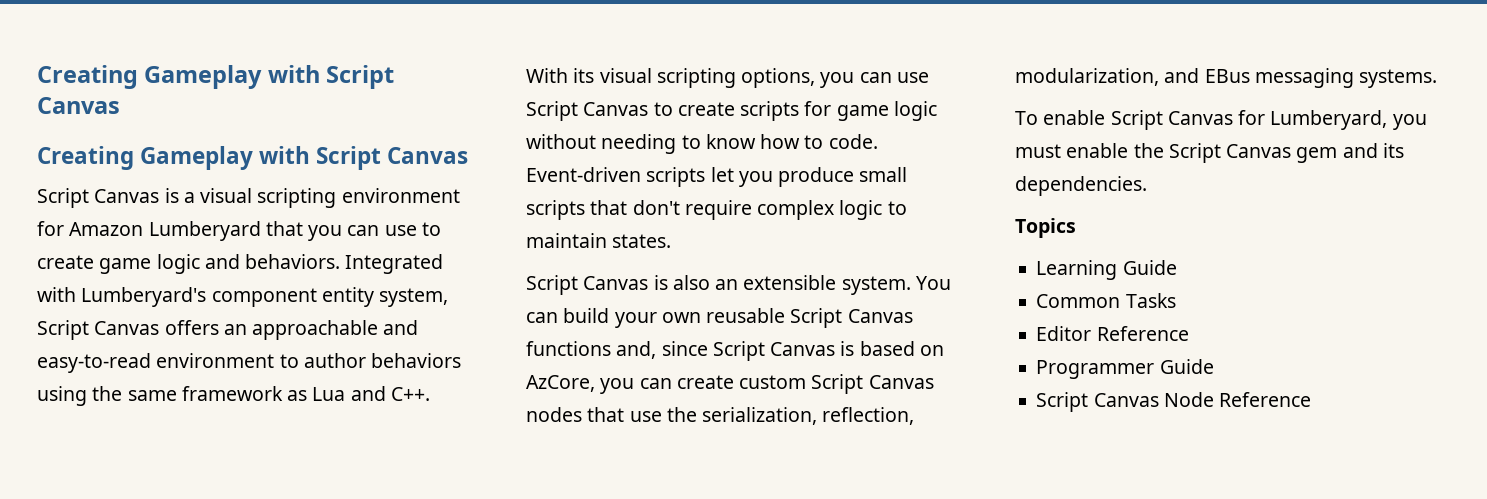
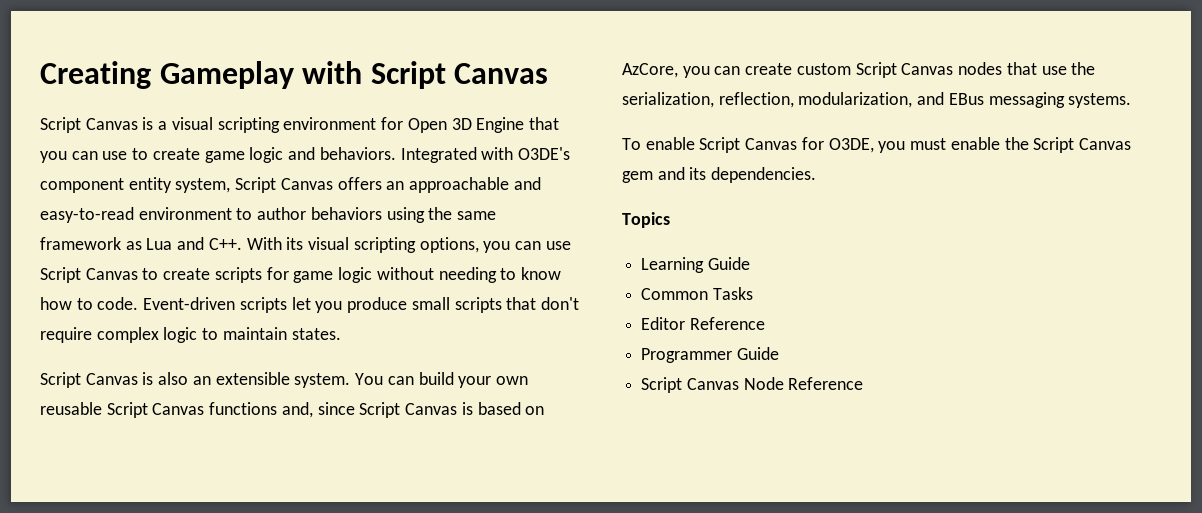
[37,65,395,89] [37,97,120,114] [37,146,469,170] Creating Gameplay with Script Canvas // Creating Gameplay with Script Canvas -> [40,61,549,89] Creating Gameplay with Script Canvas
[69,221,261,241] Amazon Lumberyard -> [407,117,525,133] Open 3D Engine
[81,287,207,307] Lumberyard's -> [517,147,570,160] O3DE's
[1270,110,1388,130] Lumberyard, -> [828,138,874,153] O3DE,

